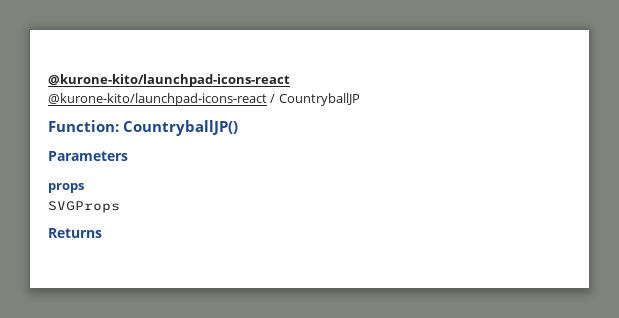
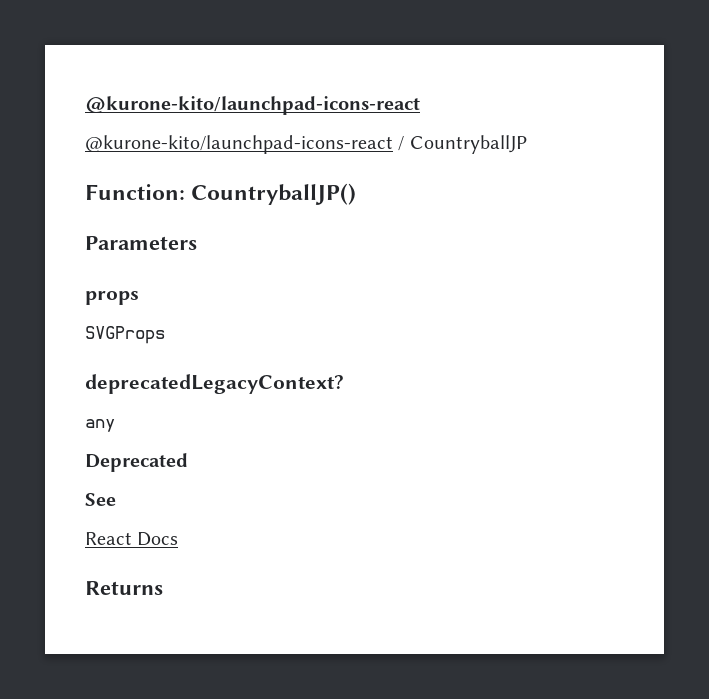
(120, 207) none -> [85,374,344,394] [85,419,115,432] [85,453,188,472] [85,493,116,506] [85,532,179,546] // deprecatedLegacyContext? // any // Deprecated // See // React Docs

